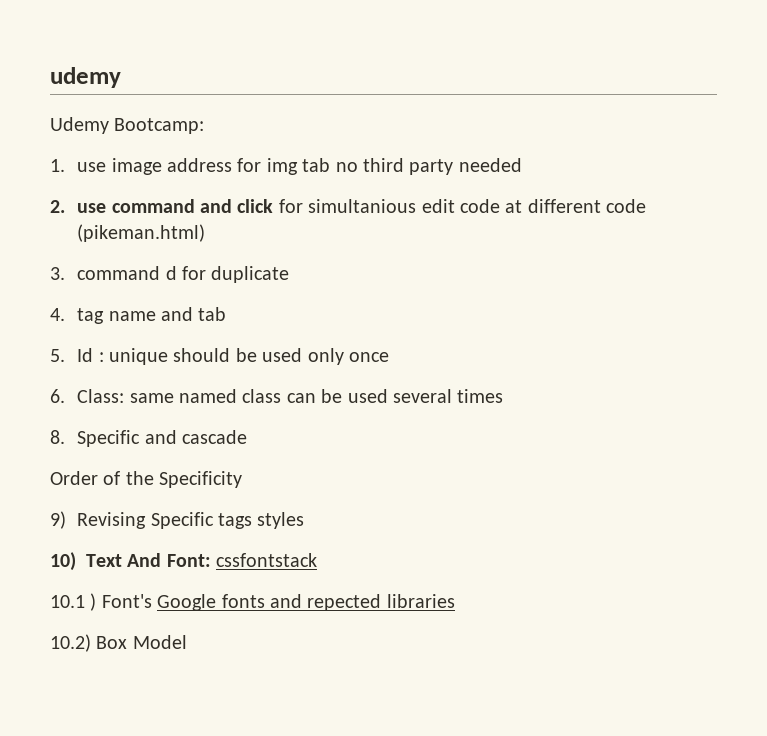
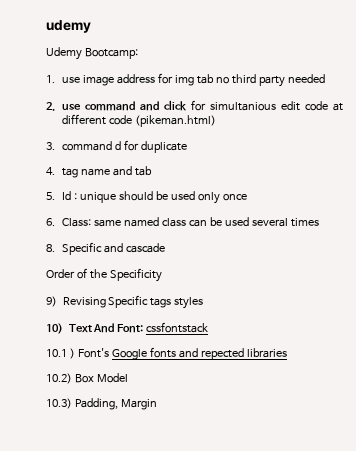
(187, 642) none -> [46,398,157,410] // 10.3) Padding, Margin

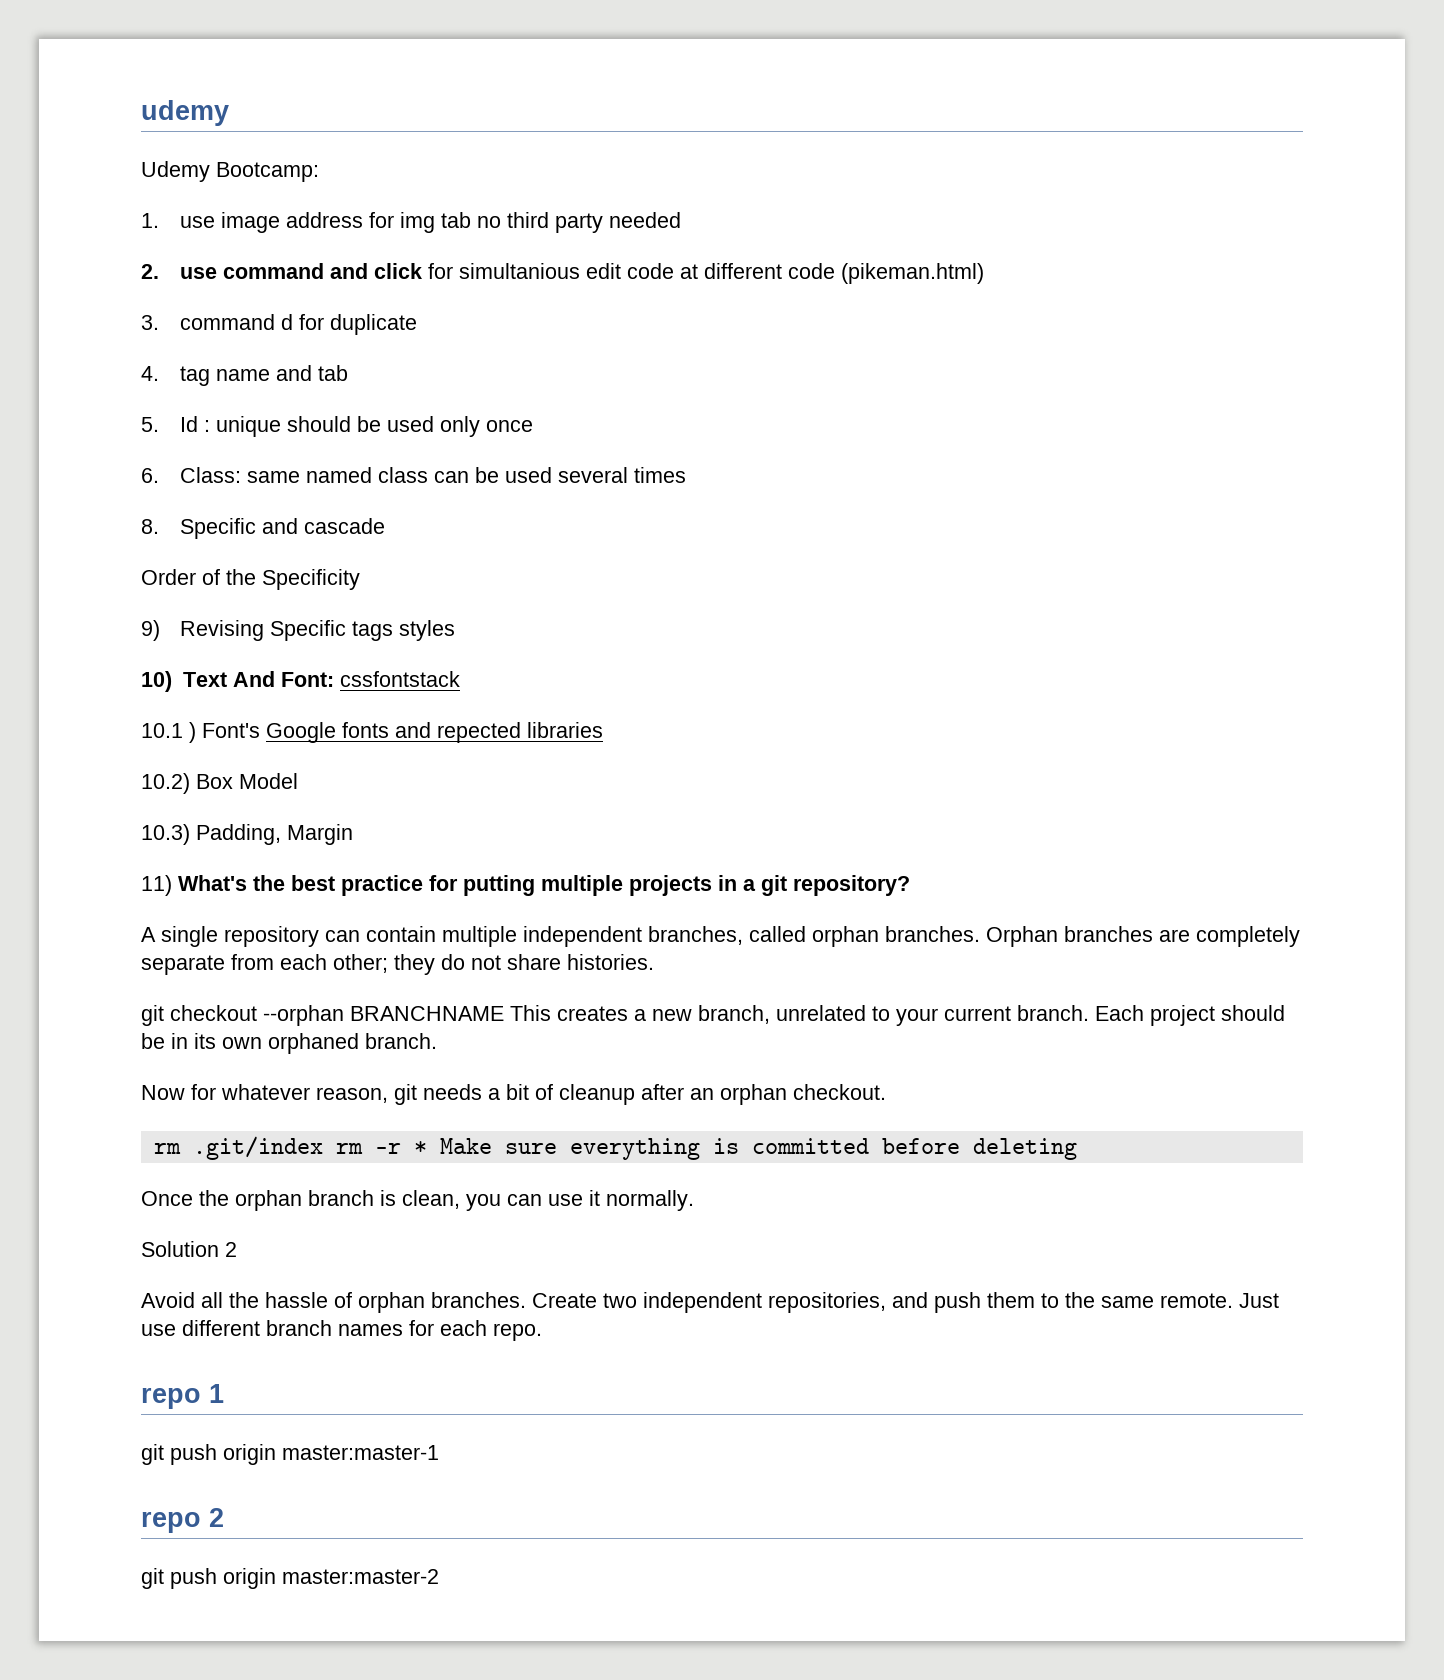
(157, 404) none -> [141,875,910,896] [141,926,1300,947] [141,954,654,975] [141,1005,1285,1026] [141,1033,437,1054] [141,1084,886,1105] [153,1136,1077,1160] [141,1190,694,1211] [141,1241,237,1257] [141,1292,1279,1313] [141,1320,542,1341] [141,1384,224,1409] [141,1444,439,1465] [141,1508,224,1533] [141,1568,439,1589] // 11) What's the best practice for putting multiple projects in a git repository? // A single repository can contain multiple independent branches, called orphan branches. Orphan branches are completely separate from each other; they do not share histories. // git checkout --orphan BRANCHNAME This creates a new branch, unrelated to your current branch. Each project should be in its own orphaned branch. // Now for whatever reason, git needs a bit of cleanup after an orphan checkout. // rm .git/index rm -r * Make sure everything is committed before deleting // Once the orphan branch is clean, you can use it normally. // Solution 2 // Avoid all the hassle of orphan branches. Create two independent repositories, and push them to the same remote. Just use different branch names for each repo. // repo 1 // git push origin master:master-1 // repo 2 // git push origin master:master-2

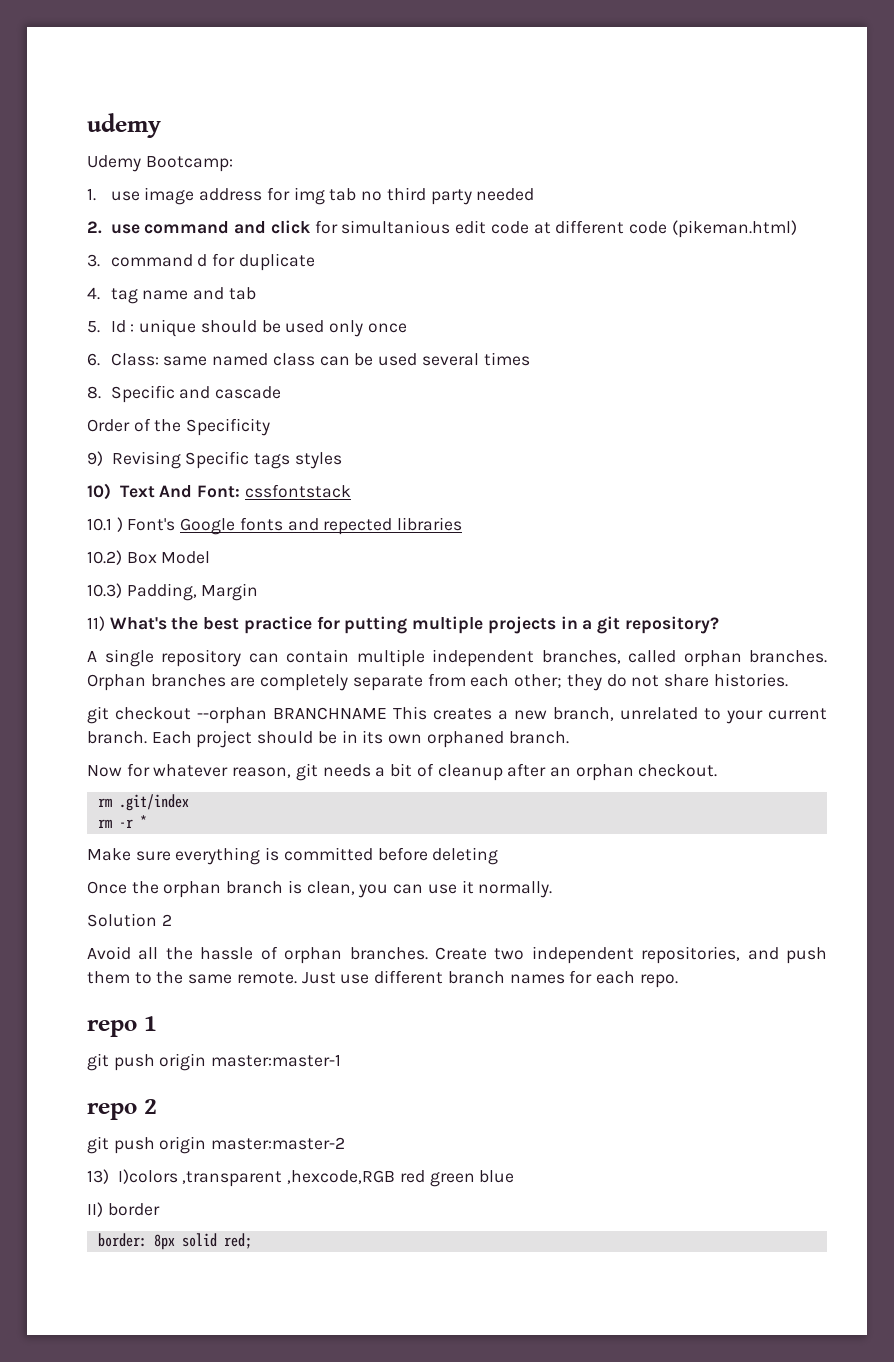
(323, 1148) none -> (189, 802) //
(427, 1147) none -> (147, 821) //
(439, 1576) none -> [87,1169,515,1187] [87,1202,160,1217] [97,1233,252,1250] // 13) I)colors ,transparent ,hexcode,RGB red green blue // II) border // border: 8px solid red;

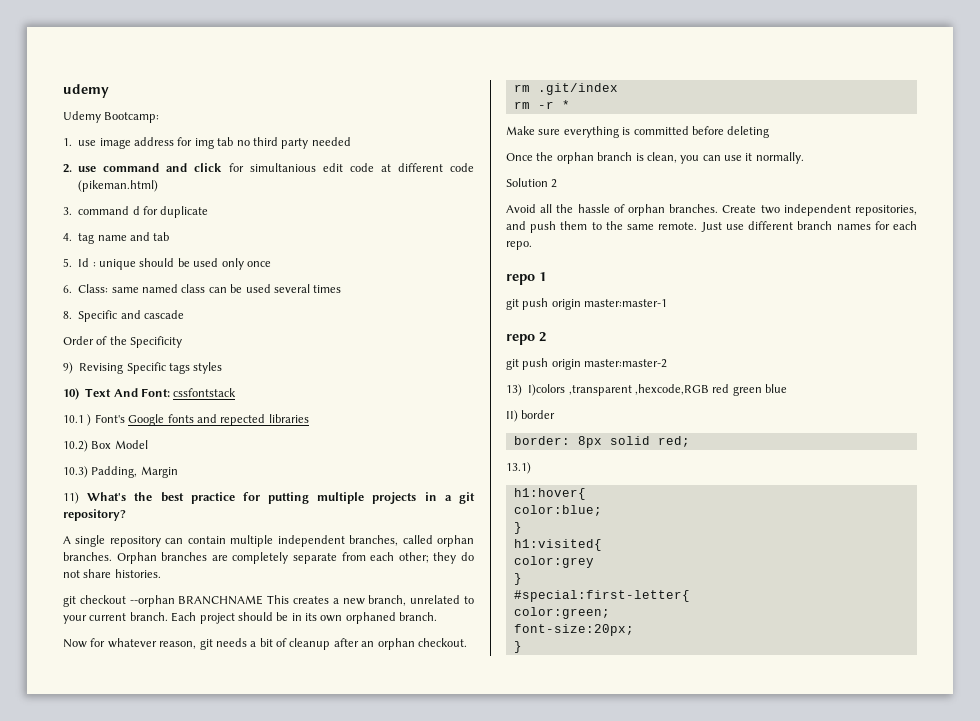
(252, 1241) none -> [506,462,531,474] [513,488,586,500] [513,505,602,516] [513,522,522,534] [513,539,602,551] [513,556,594,568] [513,573,522,585] [513,590,690,602] [513,607,610,619] [513,624,634,636] [513,641,522,653] // 13.1) // h1:hover{ // color:blue; // } // h1:visited{ // color:grey // } // #special:first-letter{ // color:green; // font-size:20px; // }

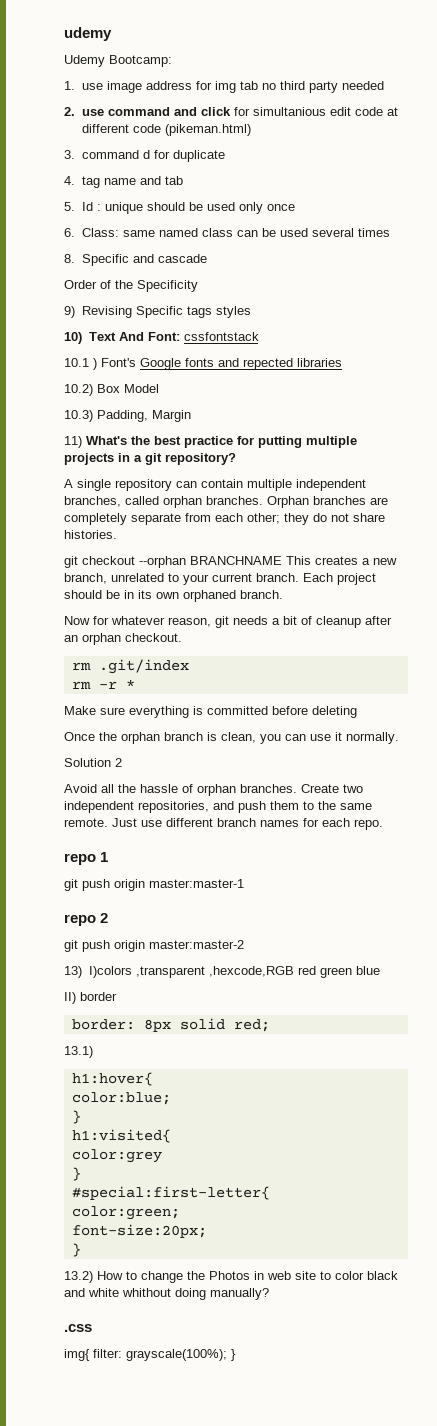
(522, 647) none -> [64,1271,398,1283] [64,1288,269,1300] [64,1324,92,1332] [64,1349,236,1361] // 13.2) How to change the Photos in web site to color black and white whithout doing manually? // .css // img{ filter: grayscale(100%); }

